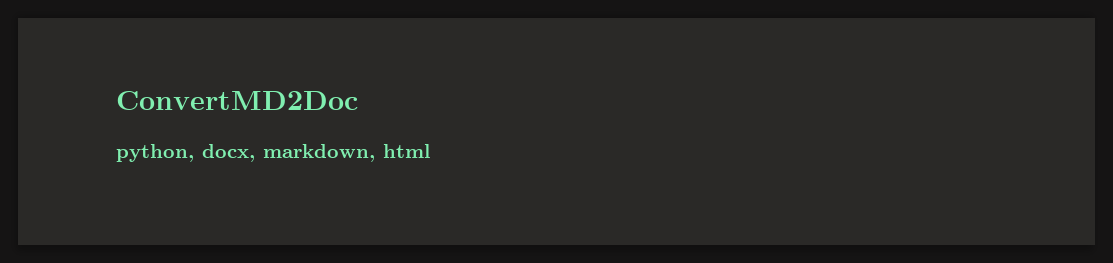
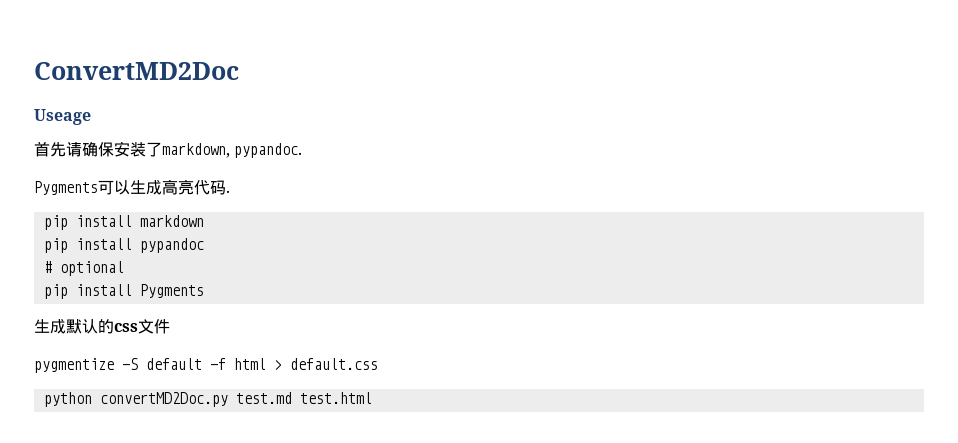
[116,144,430,162] python, docx, markdown, html -> [34,109,91,125] [34,141,303,158] [34,179,230,195] [43,215,204,230] [43,238,204,253] [43,261,124,276] [43,284,204,299] [34,319,170,334] [34,358,378,373] [43,392,372,407] Useage // 首先请确保安装了markdown, pypandoc. // Pygments可以生成高亮代码. // pip install markdown // pip install pypandoc // # optional // pip install Pygments // 生成默认的css文件 // pygmentize -S default -f html > default.css // python convertMD2Doc.py test.md test.html

